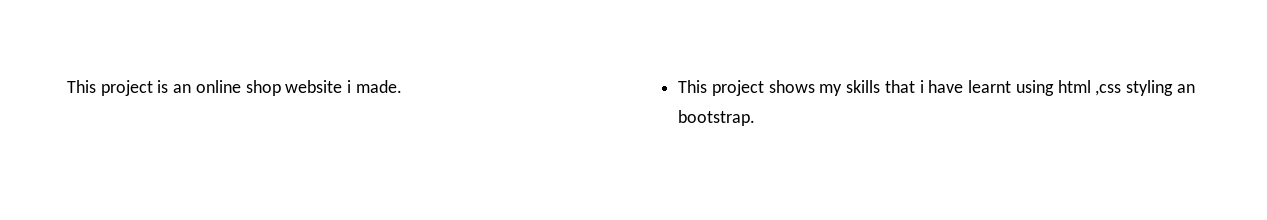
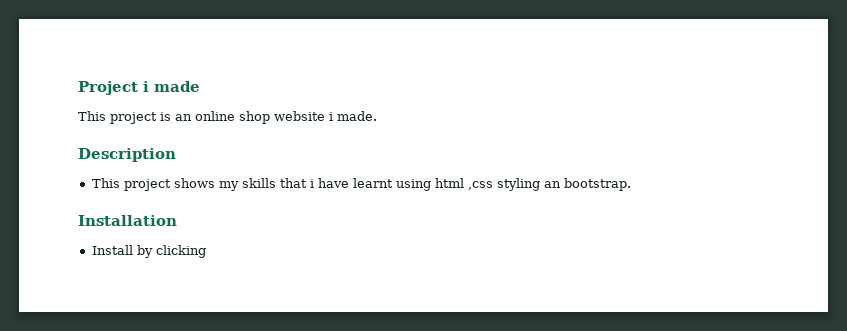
(67, 86) none -> [78,81,200,95] Project i made //
(402, 86) none -> [78,148,176,162] // Description
(756, 118) none -> [78,215,177,226] [91,245,206,258] // Installation // Install by clicking

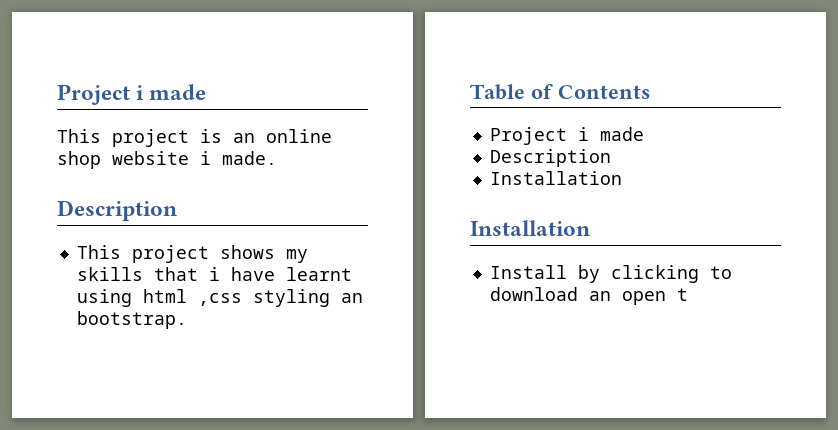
(631, 184) none -> [470,84,650,100] [489,127,644,145] [489,149,611,167] [489,171,622,185] // Table of Contents // Project i made // Description // Installation
(206, 251) none -> [709,266,732,279] [489,287,688,305] to download an open t

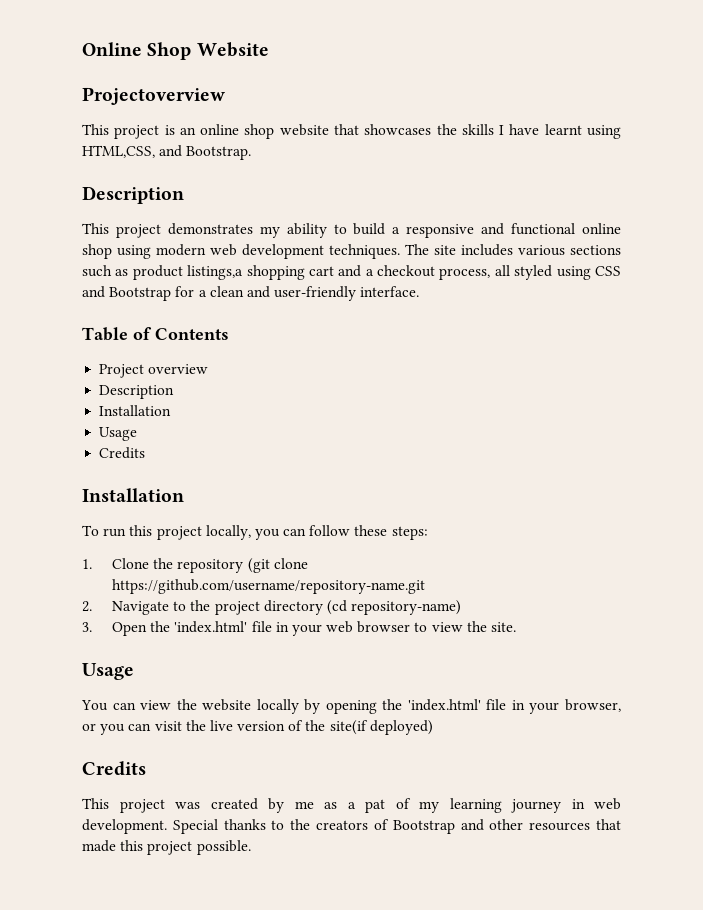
[57,84,207,105] Project i made -> [82,42,269,60] [82,87,225,105] Online Shop Website // Projectoverview
[200,151,277,165] [57,200,177,221] [76,245,308,263] [76,267,352,281] [76,289,363,307] [76,311,187,329] i made. // Description // This project shows my skills that i have learnt using html ,css styling an bootstrap. -> [333,124,621,139] [82,145,252,160] [82,186,184,204] [82,223,622,238] [82,244,621,259] [82,265,621,280] [82,286,420,301] that showcases the skills I have learnt using HTML,CSS, and Bootstrap. // Description // This project demonstrates my ability to build a responsive and functional online shop using modern web development techniques. The site includes various sections such as product listings,a shopping cart and a checkout process, all styled using CSS and Bootstrap for a clean and user-friendly interface.
[577,127,644,141] i made -> [148,364,209,374] overview
[470,220,590,236] [489,265,732,283] [489,287,688,305] // Installation // Install by clicking to download an open t -> [99,427,138,441] [99,447,146,459] [82,488,184,502] [82,525,428,540] [82,558,308,573] [111,579,425,594] [82,600,462,615] [82,621,516,636] [82,663,134,680] [81,699,622,714] [82,720,433,735] [82,761,146,776] [82,798,621,813] [82,819,621,834] [82,840,251,855] // Usage // Credits // Installation // To run this project locally, you can follow these steps: // 1. Clone the repository (git clone https://github.com/username/repository-name.git // 2. Navigate to the project directory (cd repository-name) // 3. Open the 'index.html' file in your web browser to view the site. // Usage // You can view the website locally by opening the 'index.html' file in your browser, or you can visit the live version of the site(if deployed) // Credits // This project was created by me as a pat of my learning journey in web development. Special thanks to the creators of Bootstrap and other resources that made this project possible.

